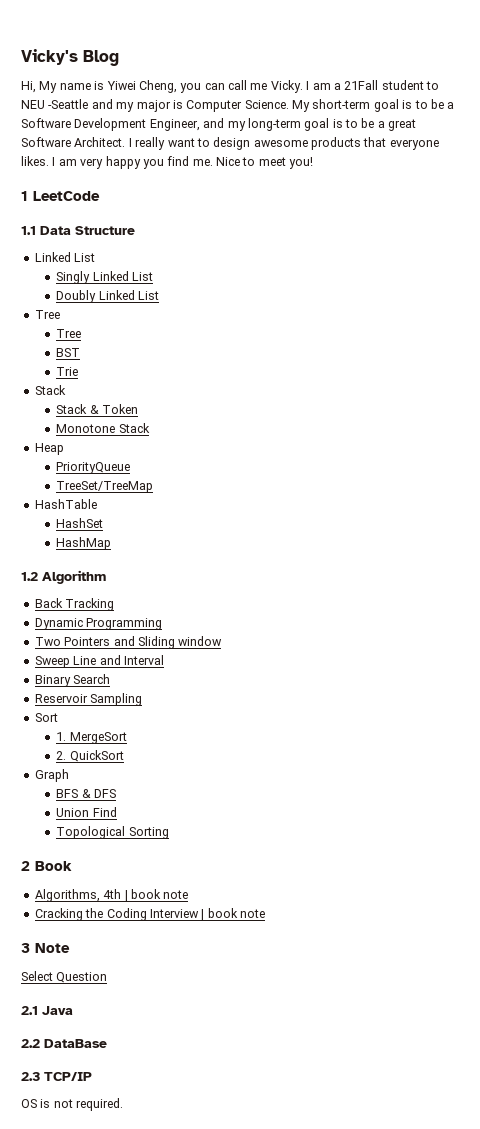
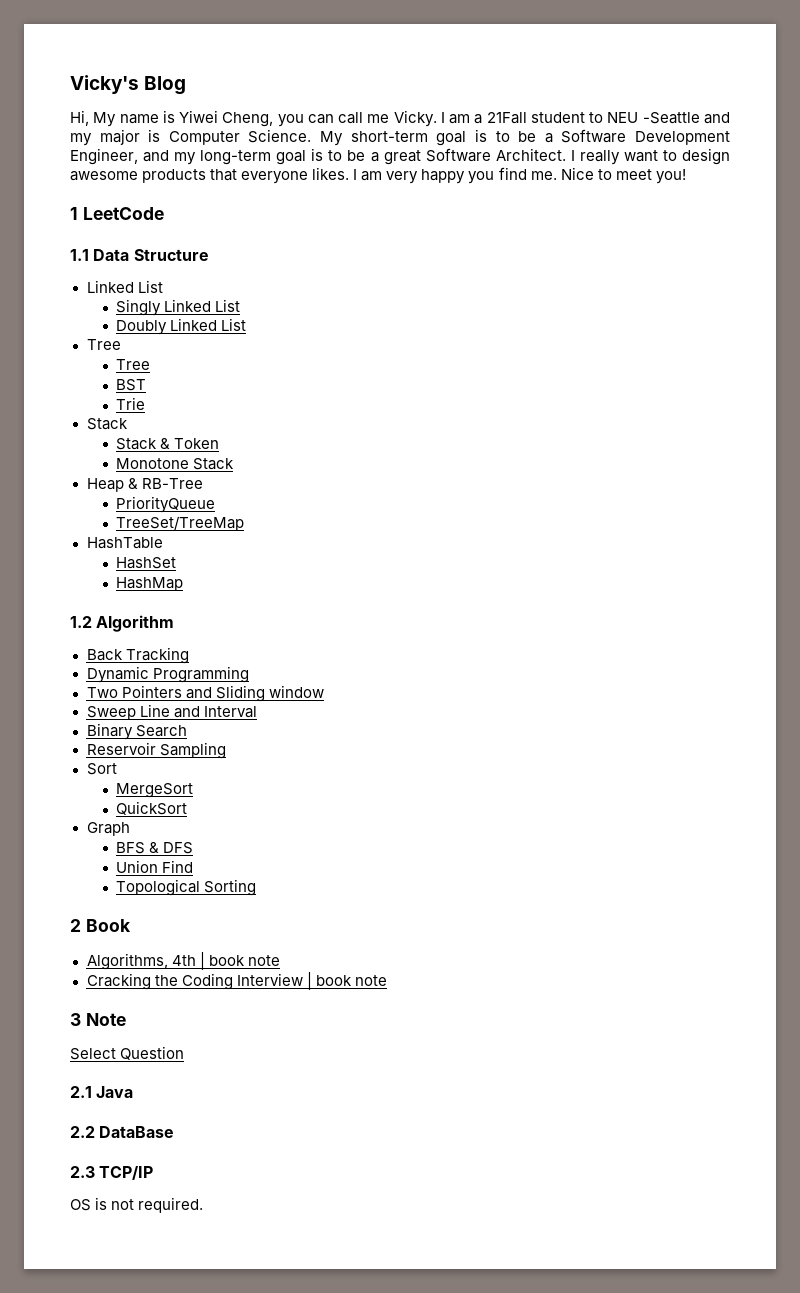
(64, 449) none -> [127,478,203,489] & RB-Tree
[56,732,67,741] 1. -> (117, 769) none
[56,751,67,760] 2. -> (194, 790) none

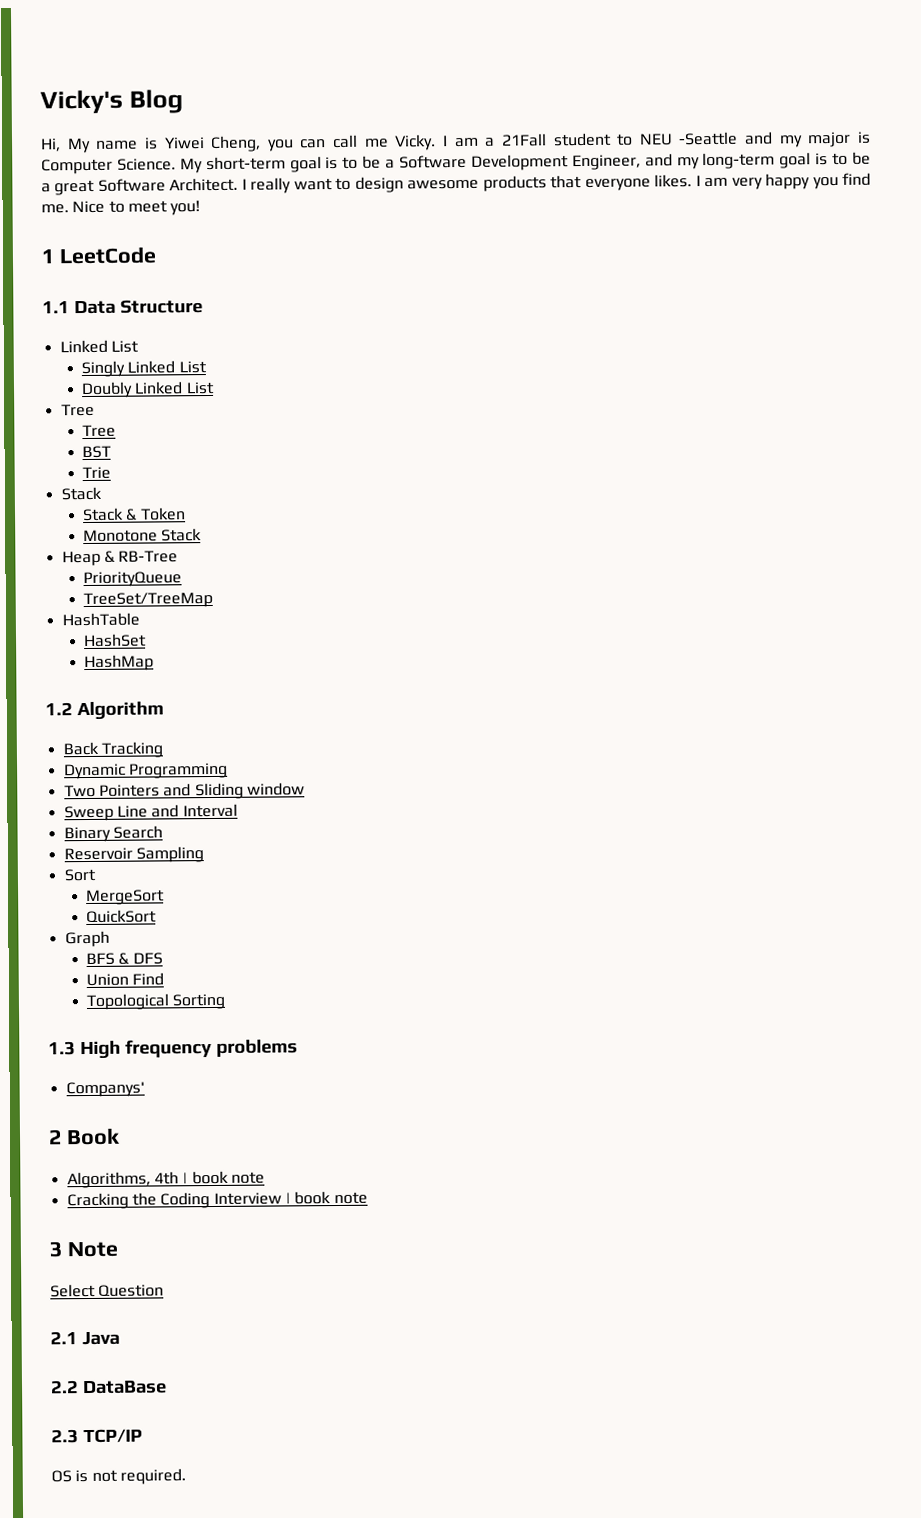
(257, 887) none -> [48,1039,298,1060] [65,1081,145,1098] // 1.3 High frequency problems // Companys'

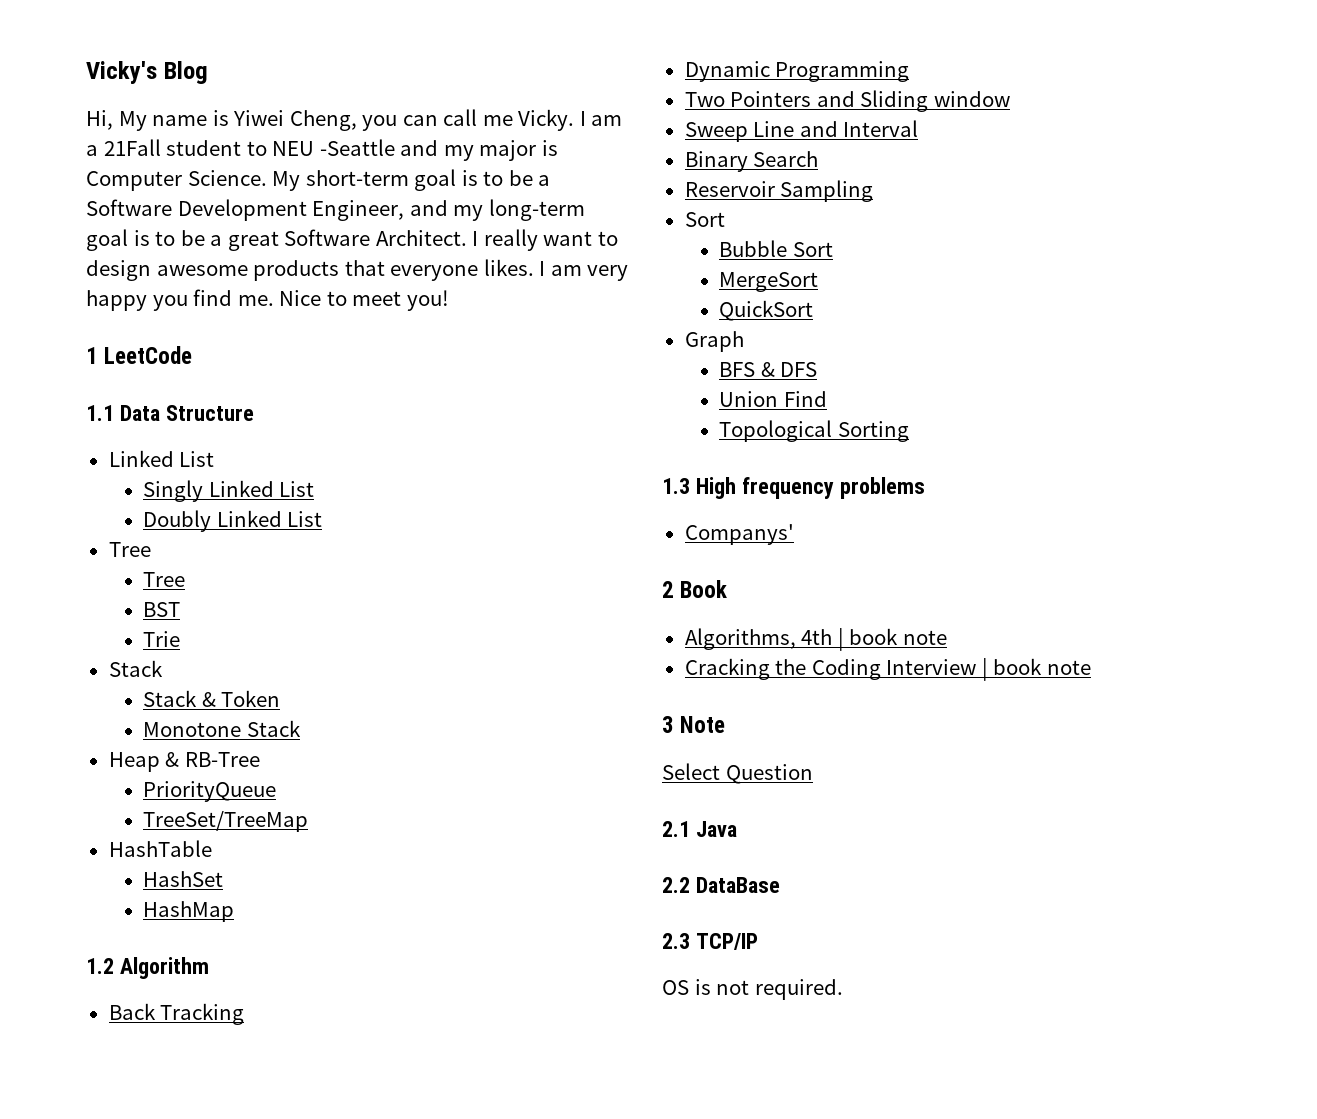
(96, 875) none -> [719,240,833,257] // Bubble Sort

